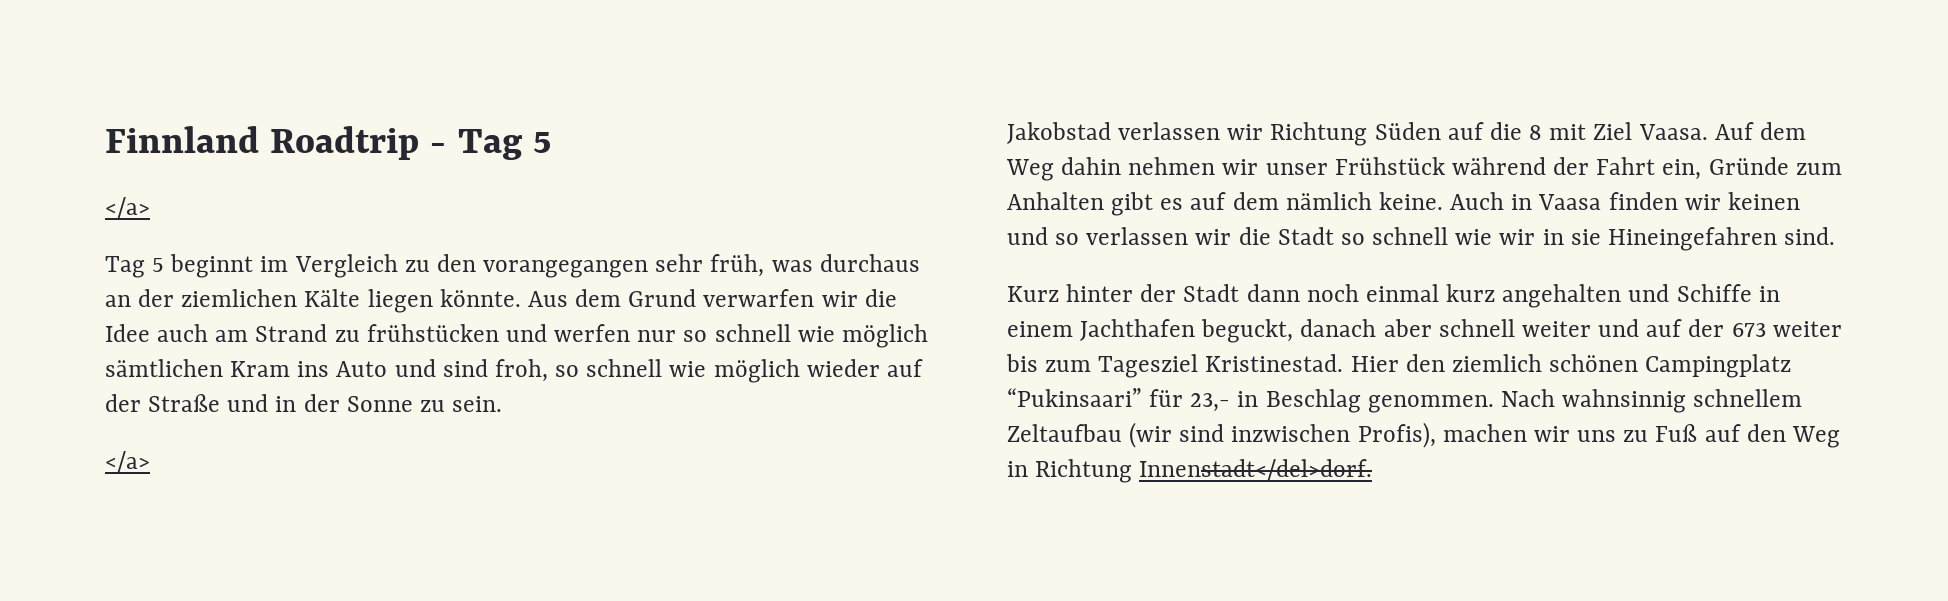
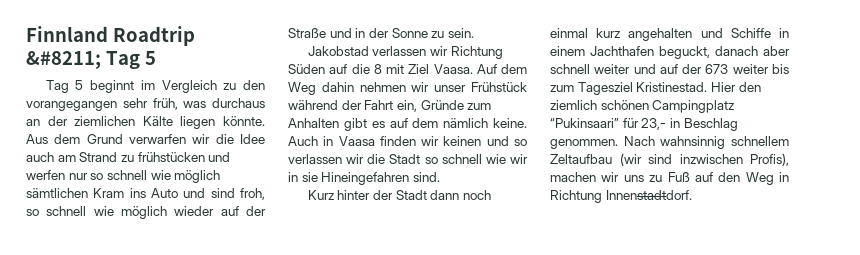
[430,129,551,160] [105,197,150,218] - Tag 5 // </a> -> [26,51,156,69] &#8211; Tag 5
[105,451,150,472] // </a> -> (474, 33) none
[1139,459,1373,480] Innenstadt</del>dorf. -> [605,190,692,200] Innenstadtdorf.

